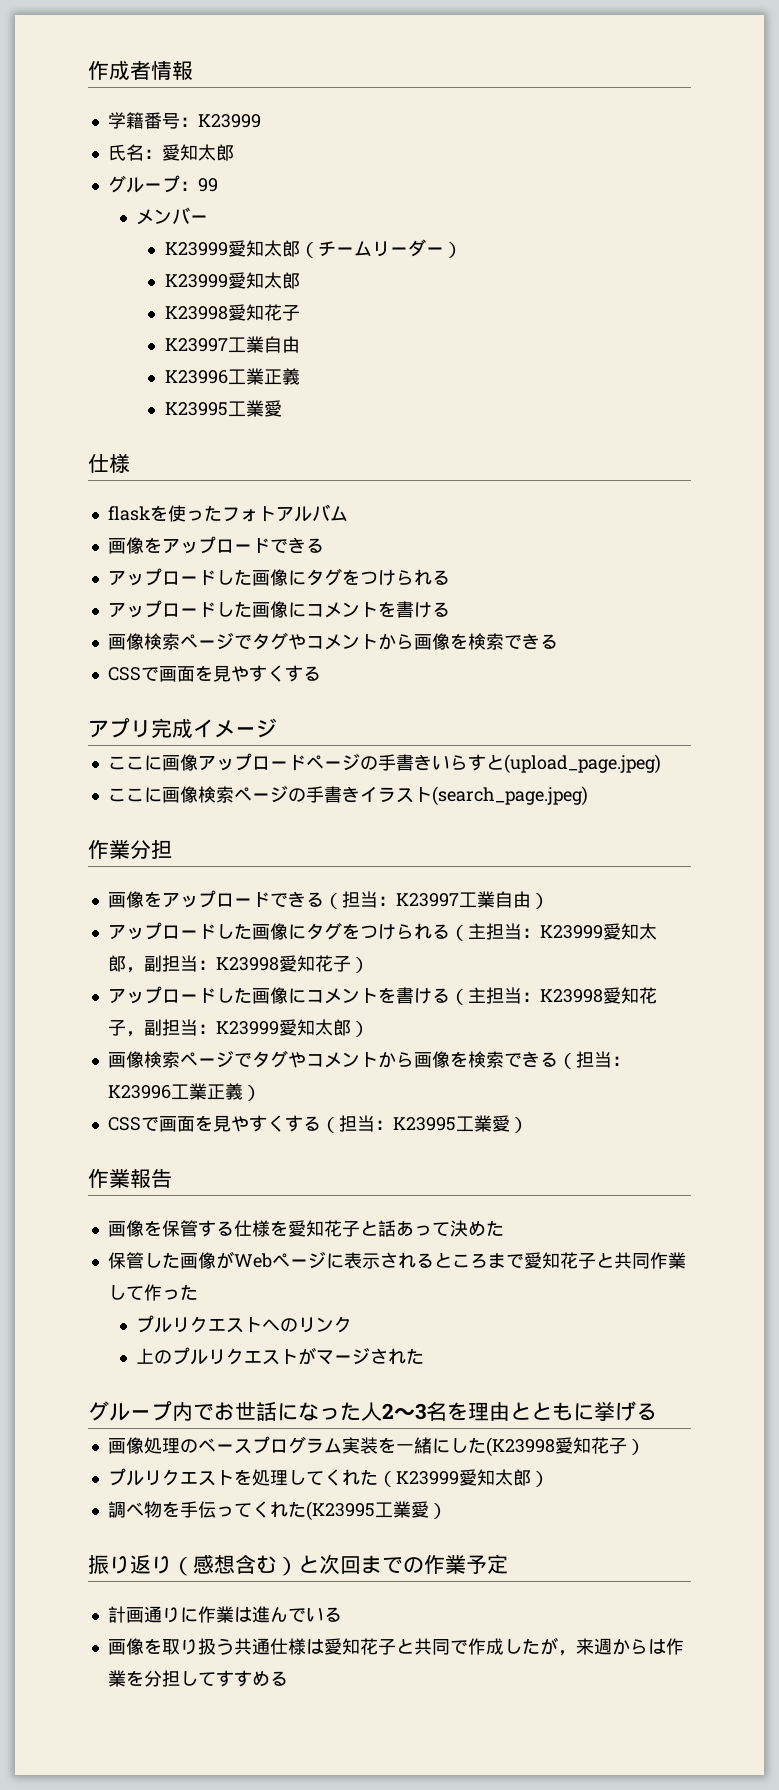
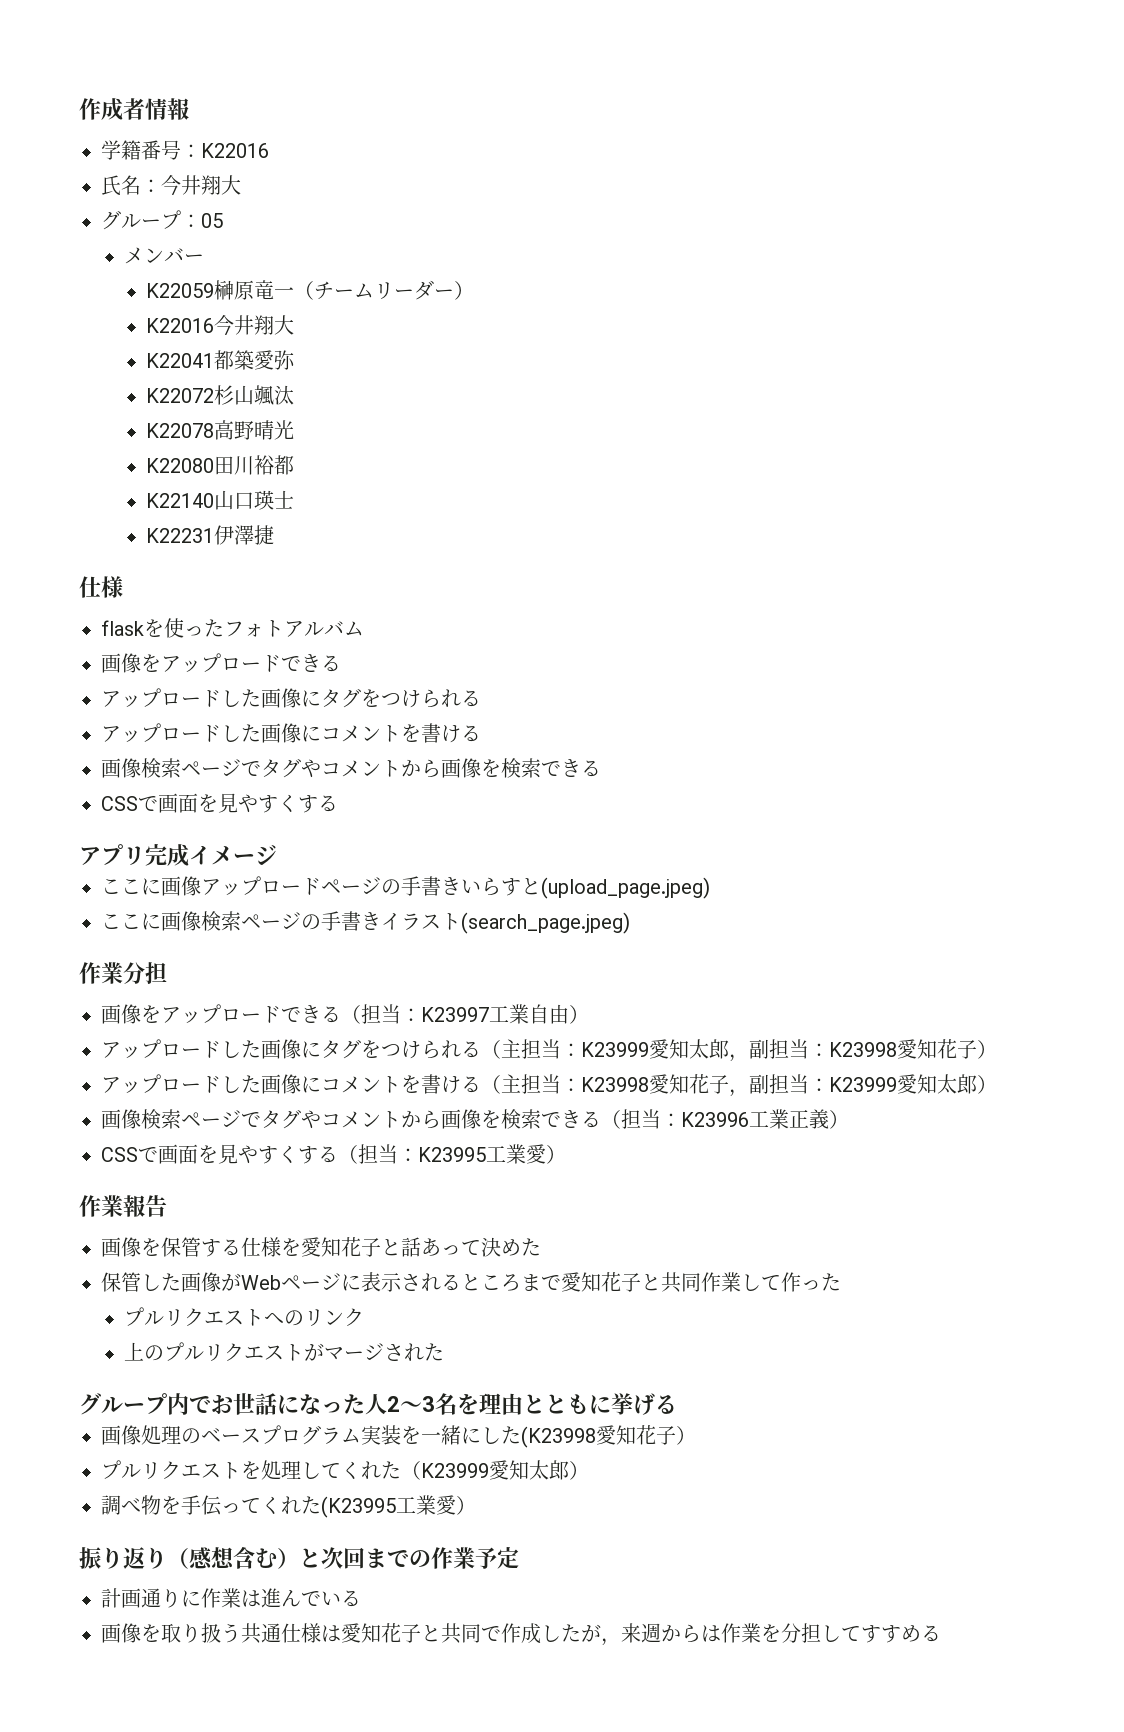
[197,114,261,128] K23999 -> [201,143,269,158] K22016
[161,144,234,161] 愛知太郎 -> [161,175,241,196] 今井翔大
[197,178,218,192] 99 -> [201,213,223,228] 05
[164,240,300,257] K23999愛知太郎 -> [146,280,295,300] K22059榊原竜一
[164,272,300,289] [164,304,300,321] [164,336,300,353] [164,368,300,385] [164,400,282,417] K23999愛知太郎 // K23998愛知花子 // K23997工業自由 // K23996工業正義 // K23995工業愛 -> [146,315,295,336] [146,350,296,370] [146,385,295,405] [146,420,295,440] [146,455,295,475] [146,490,295,510] [146,525,275,545] K22016今井翔大 // K22041都築愛弥 // K22072杉山颯汰 // K22078高野晴光 // K22080田川裕都 // K22140山口瑛士 // K22231伊澤捷

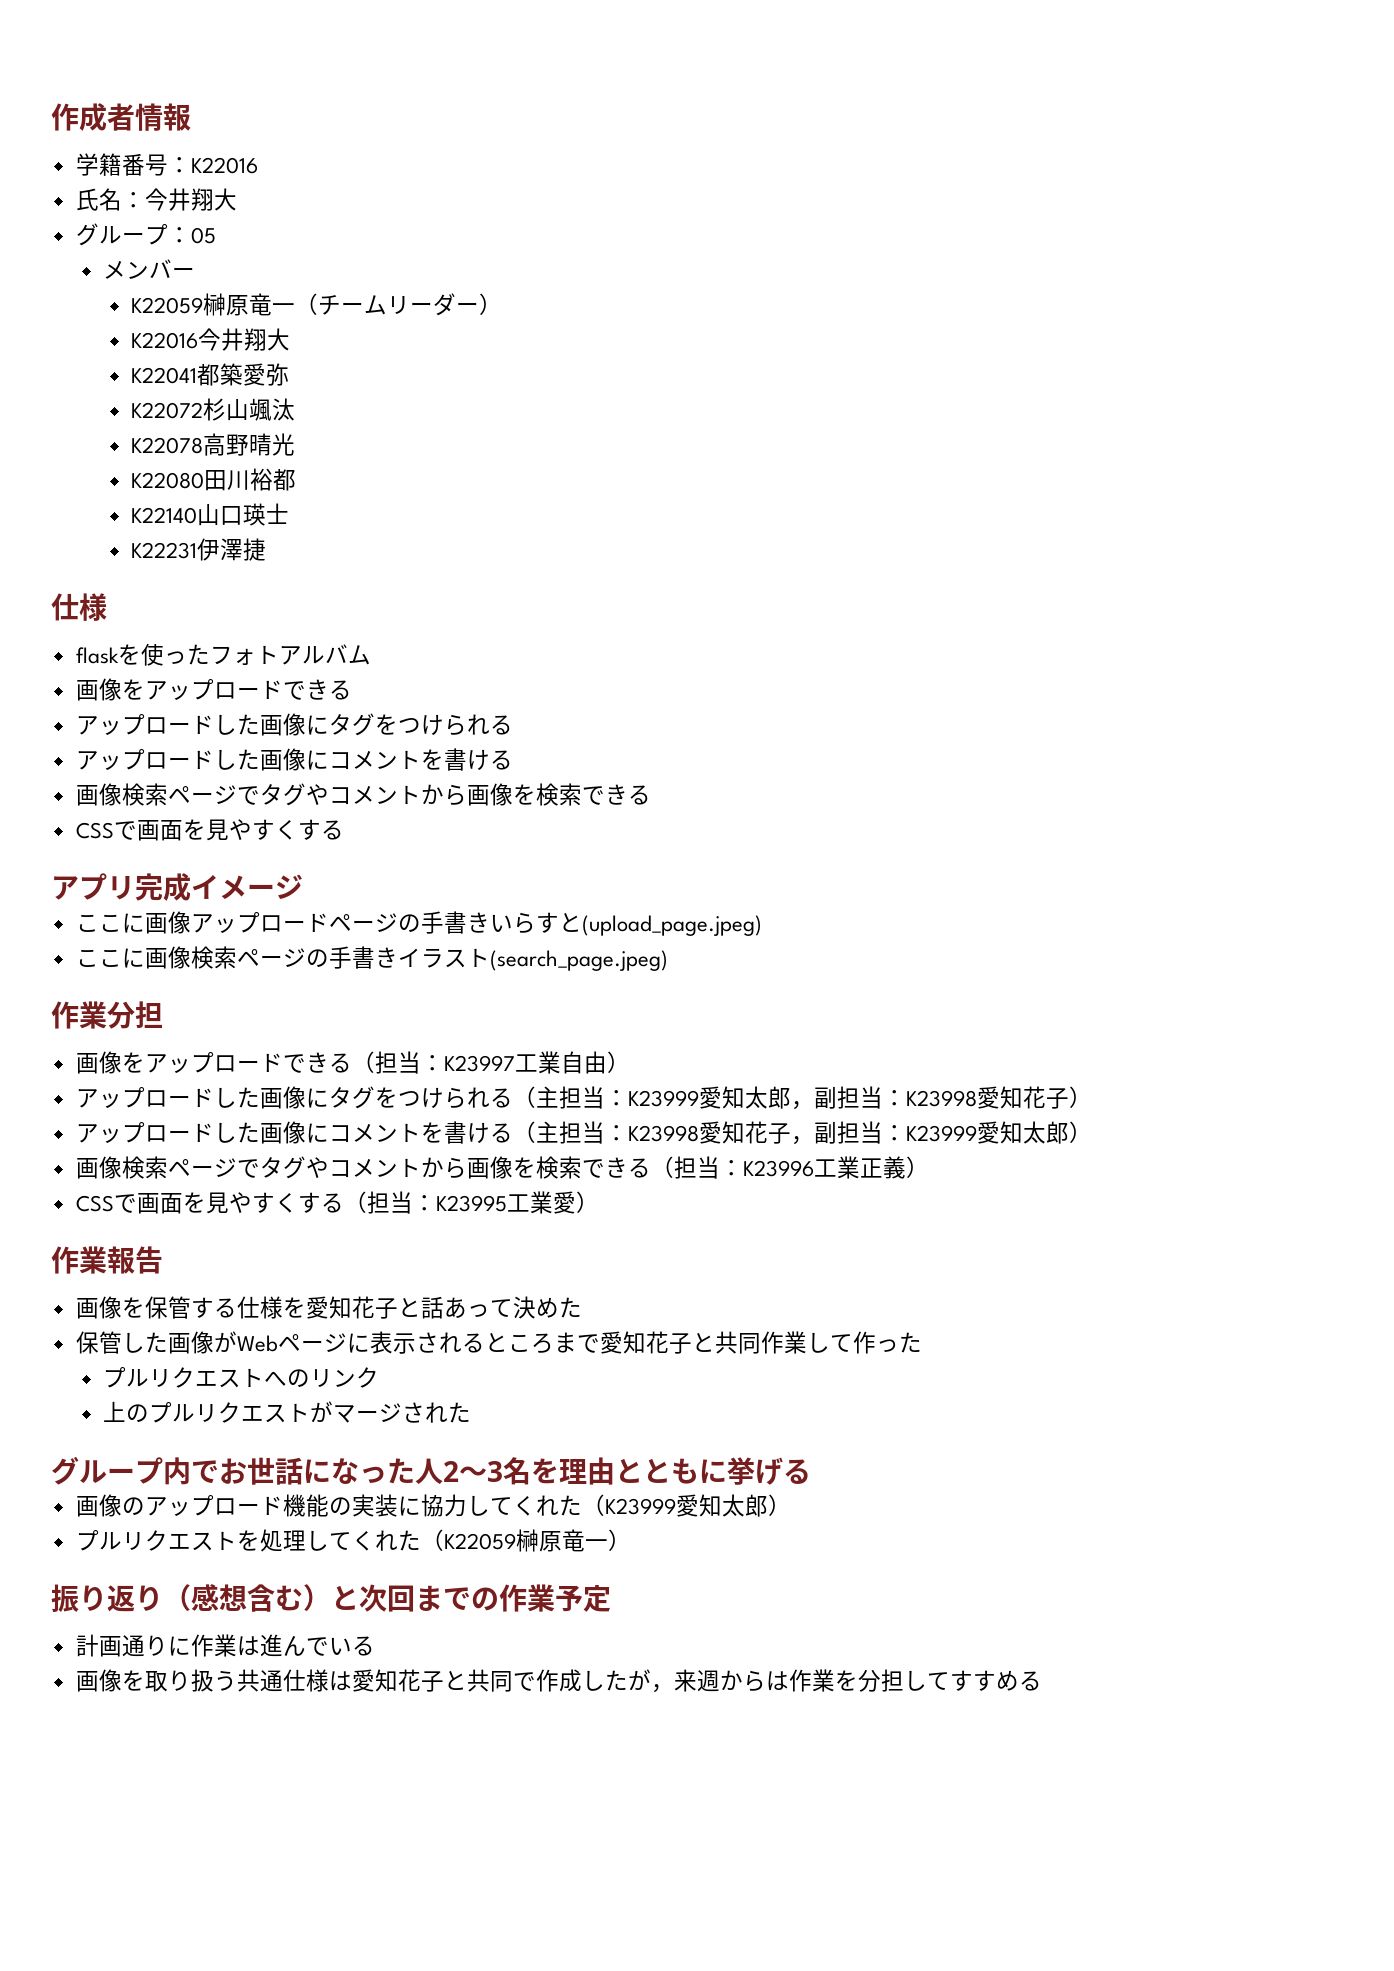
[141,1425,676,1448] 処理のベースプログラム実装を一緒にした(K23998愛知花子 -> [121,1494,768,1517] のアップロード機能の実装に協力してくれた（K23999愛知太郎
[421,1460,589,1480] [101,1495,456,1518] K23999愛知太郎） // 調べ物を手伝ってくれた(K23995工業愛 -> [443,1529,608,1552] K22059榊原竜一

